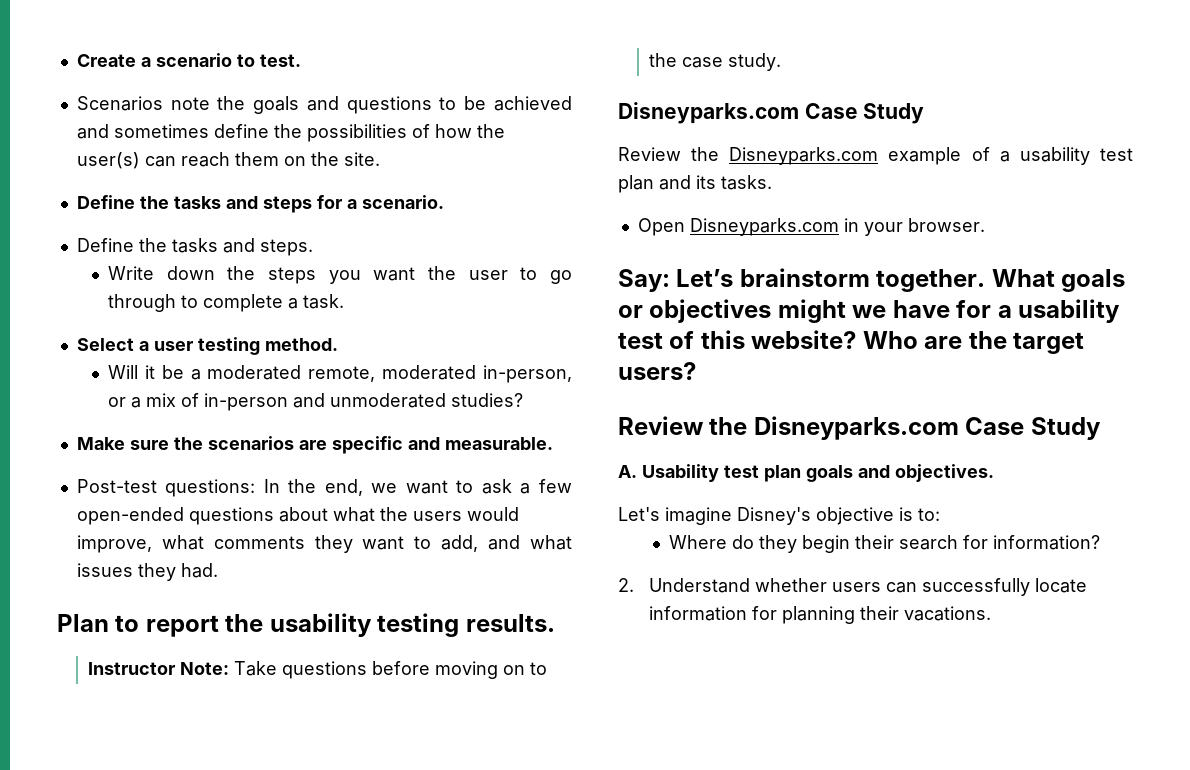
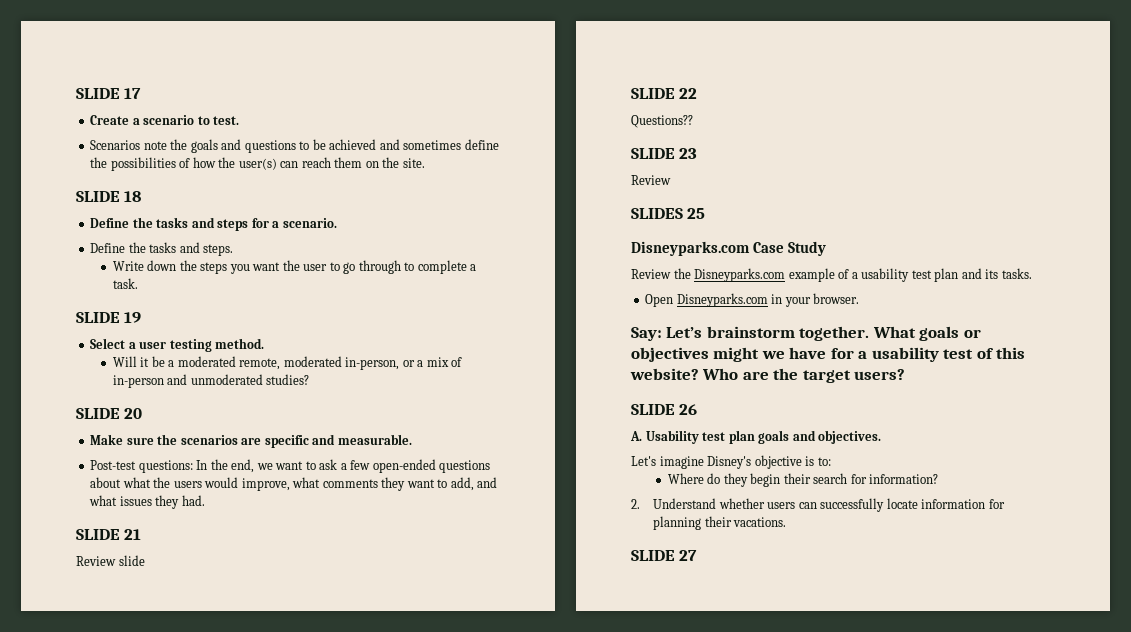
(76, 60) none -> [76,88,142,99] SLIDE 17 //
(380, 159) none -> [76,191,142,202] // SLIDE 18
(344, 301) none -> [76,312,142,323] // SLIDE 19
(523, 400) none -> [76,408,143,419] // SLIDE 20
[57,613,555,637] [88,661,548,679] [649,53,782,71] Plan to report the usability testing results. // Instructor Note: Take questions before moving on to the case study. -> [76,529,142,540] [76,555,145,566] [631,88,698,99] [631,115,693,128] [631,148,698,159] [631,175,671,185] [631,208,706,219] SLIDE 21 // Review slide // SLIDE 22 // Questions?? // SLIDE 23 // Review // SLIDES 25
[618,416,1101,440] Review the Disneyparks.com Case Study -> [631,404,698,415] SLIDE 26
(992, 613) none -> [631,550,698,561] // SLIDE 27

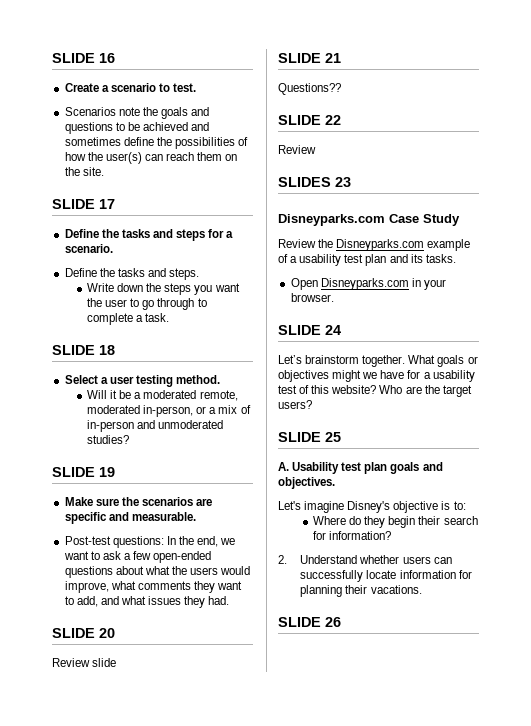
[76,88,142,99] SLIDE 17 -> [52,53,115,63] SLIDE 16
[124,191,142,202] 18 -> [99,199,115,209] 17
[124,312,142,323] 19 -> [99,345,115,355] 18
[124,408,143,419] 20 -> [99,467,115,477] 19
[124,529,142,540] 21 -> [99,628,115,638] 20
[679,88,698,99] 22 -> [325,53,341,63] 21
[679,148,698,159] 23 -> [325,115,341,125] 22
[687,208,706,219] 25 -> [335,177,351,187] 23
[631,327,662,341] Say: -> [278,325,341,335] SLIDE 24 //
[679,404,698,415] 26 -> [325,432,341,442] 25
[679,550,698,561] 27 -> [325,617,341,627] 26

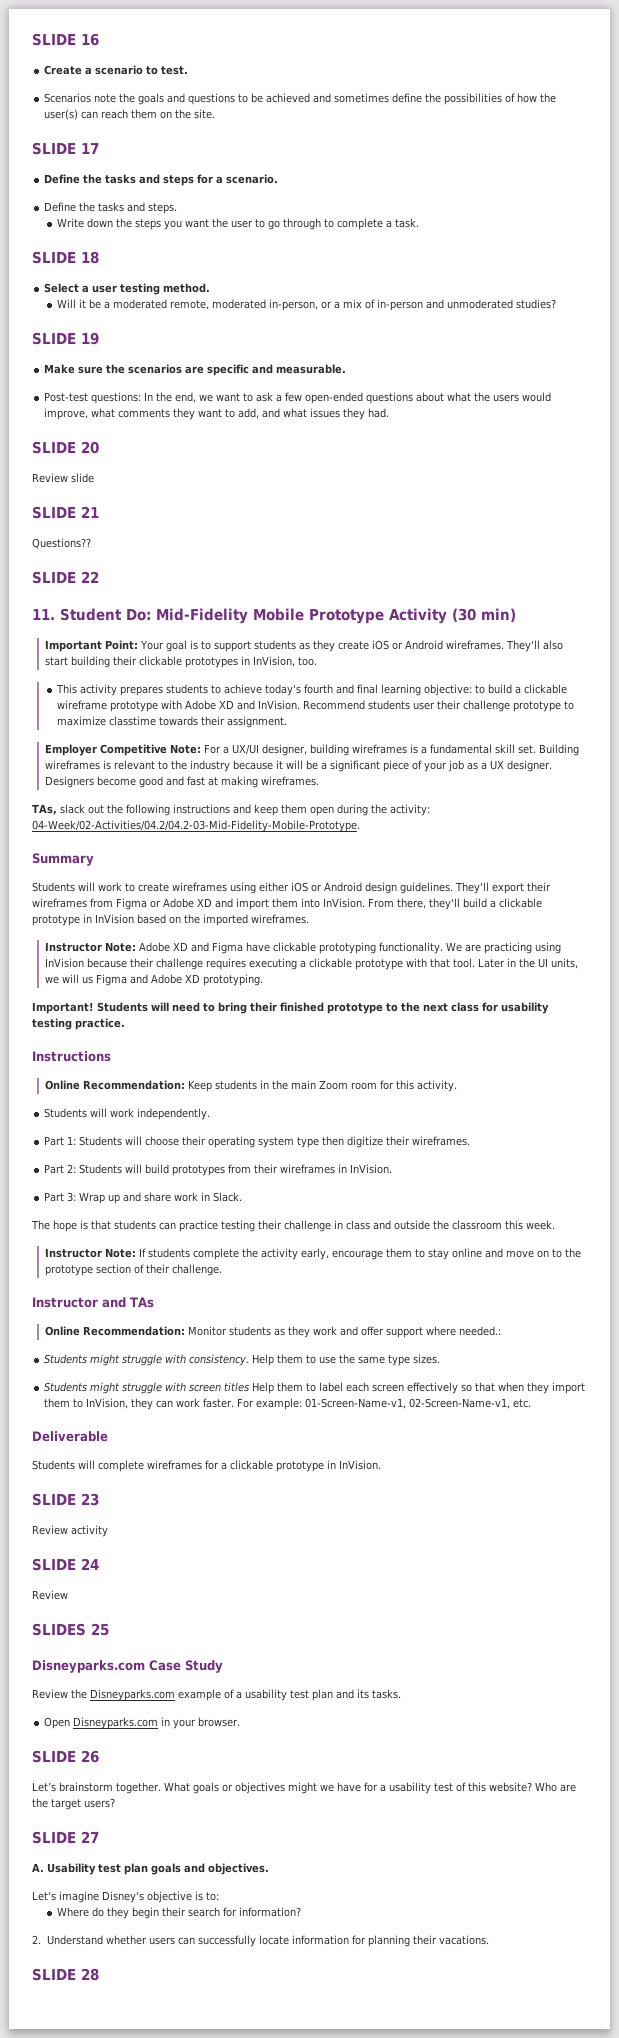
(341, 120) none -> [32,608,516,624] [44,640,563,652] [44,656,317,668] [55,684,567,696] [56,700,574,712] [56,716,287,728] [44,744,579,756] [44,760,552,772] [44,776,319,788] [32,804,430,816] [32,820,360,832] [32,853,94,866] [32,882,551,894] [32,898,542,910] [32,914,309,926] [44,942,561,954] [44,958,578,970] [44,974,263,986] [32,1002,549,1014] [32,1018,125,1030] [32,1051,111,1062] [44,1080,457,1092] [44,1108,211,1120] [44,1136,471,1148] [44,1164,393,1176] [44,1192,243,1204] [31,1220,555,1232] [44,1248,581,1260] [44,1264,222,1276] [32,1297,154,1308] [44,1326,501,1338] [44,1354,441,1366] [44,1382,586,1394] [44,1398,532,1410] [32,1431,108,1442] [32,1460,381,1472] [32,1493,99,1506] [32,1525,108,1537] [32,1558,99,1571] // 11. Student Do: Mid-Fidelity Mobile Prototype Activity (30 min) // Important Point: Your goal is to support students as they create iOS or Android wireframes. They'll also start building their clickable prototypes in InVision, too. // This activity prepares students to achieve today's fourth and final learning objective: to build a clickable wireframe prototype with Adobe XD and InVision. Recommend students user their challenge prototype to maximize classtime towards their assignment. // Employer Competitive Note: For a UX/UI designer, building wireframes is a fundamental skill set. Building wireframes is relevant to the industry because it will be a significant piece of your job as a UX designer. Designers become good and fast at making wireframes. // TAs, slack out the following instructions and keep them open during the activity: 04-Week/02-Activities/04.2/04.2-03-Mid-Fidelity-Mobile-Prototype. // Summary // Students will work to create wireframes using either iOS or Android design guidelines. They'll export their wireframes from Figma or Adobe XD and import them into InVision. From there, they'll build a clickable prototype in InVision based on the imported wireframes. // Instructor Note: Adobe XD and Figma have clickable prototyping functionality. We are practicing using InVision because their challenge requires executing a clickable prototype with that tool. Later in the UI units, we will us Figma and Adobe XD prototyping. // Important! Students will need to bring their finished prototype to the next class for usability testing practice. // Instructions // Online Recommendation: Keep students in the main Zoom room for this activity. // Students will work independently. // Part 1: Students will choose their operating system type then digitize their wireframes. // Part 2: Students will build prototypes from their wireframes in InVision. // Part 3: Wrap up and share work in Slack. // The hope is that students can practice testing their challenge in class and outside the classroom this week. // Instructor Note: If students complete the activity early, encourage them to stay online and move on to the prototype section of their challenge. // Instructor and TAs // Online Recommendation: Monitor students as they work and offer support where needed.: // Students might struggle with consistency. Help them to use the same type sizes. // Students might struggle with screen titles Help them to label each screen effectively so that when they import them to InVision, they can work faster. For example: 01-Screen-Name-v1, 02-Screen-Name-v1, etc. // Deliverable // Students will complete wireframes for a clickable prototype in InVision. // SLIDE 23 // Review activity // SLIDE 24
[335,177,351,187] 23 -> [91,1623,109,1636] 25
[325,325,341,335] 24 -> [81,1750,99,1763] 26
[325,432,341,442] 25 -> [81,1831,99,1843] 27
[325,617,341,627] 26 -> [81,1968,99,1981] 28

